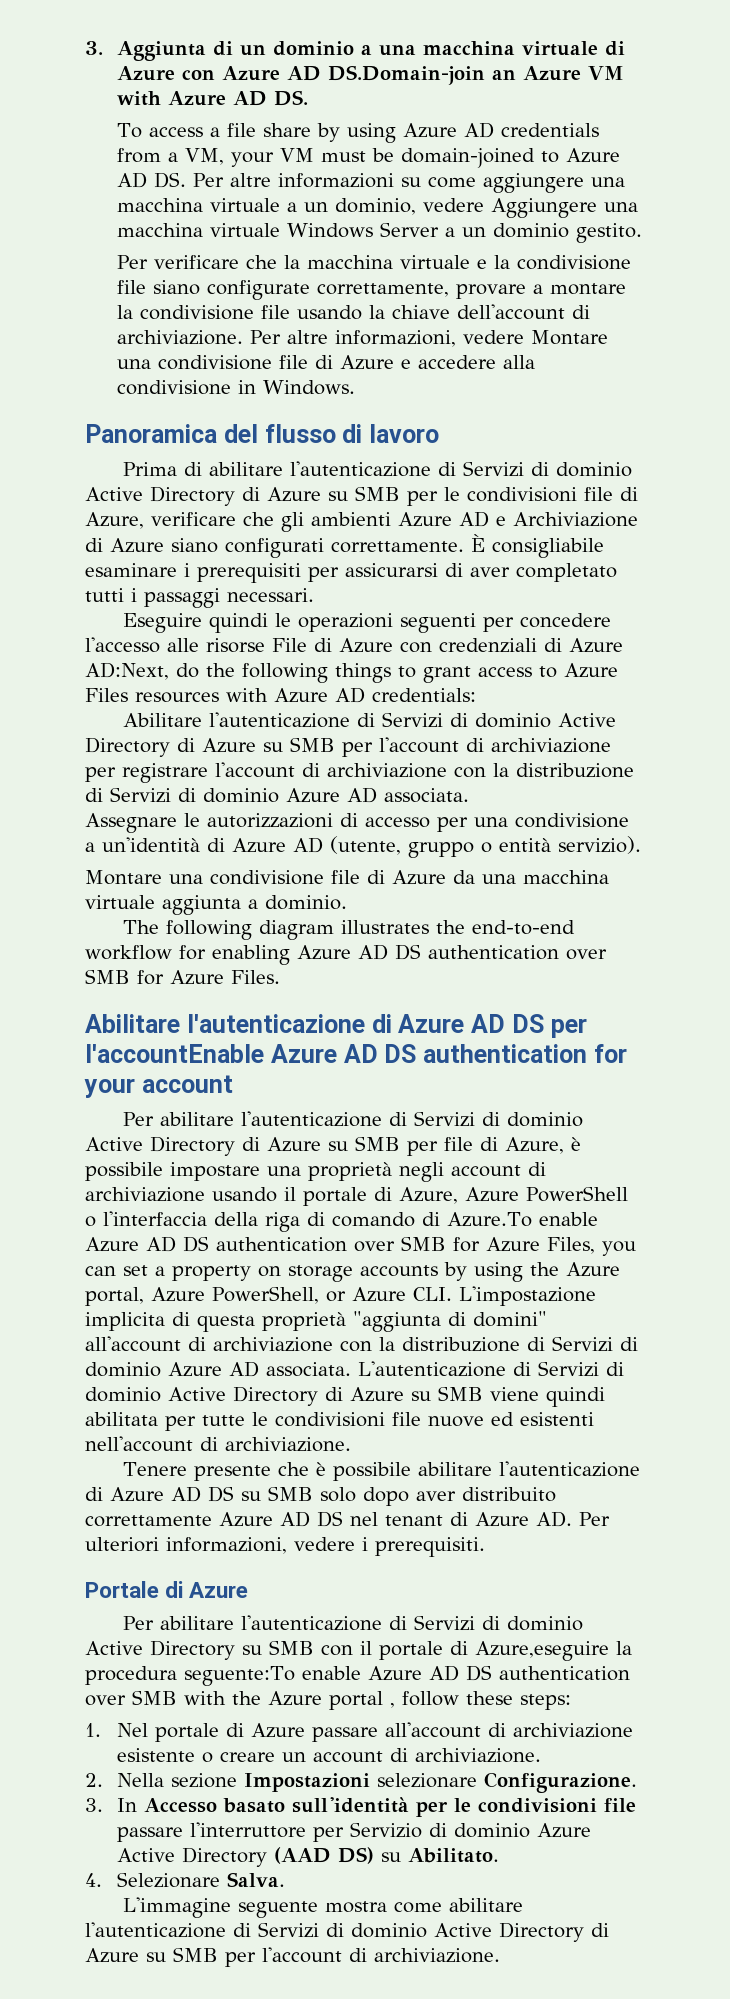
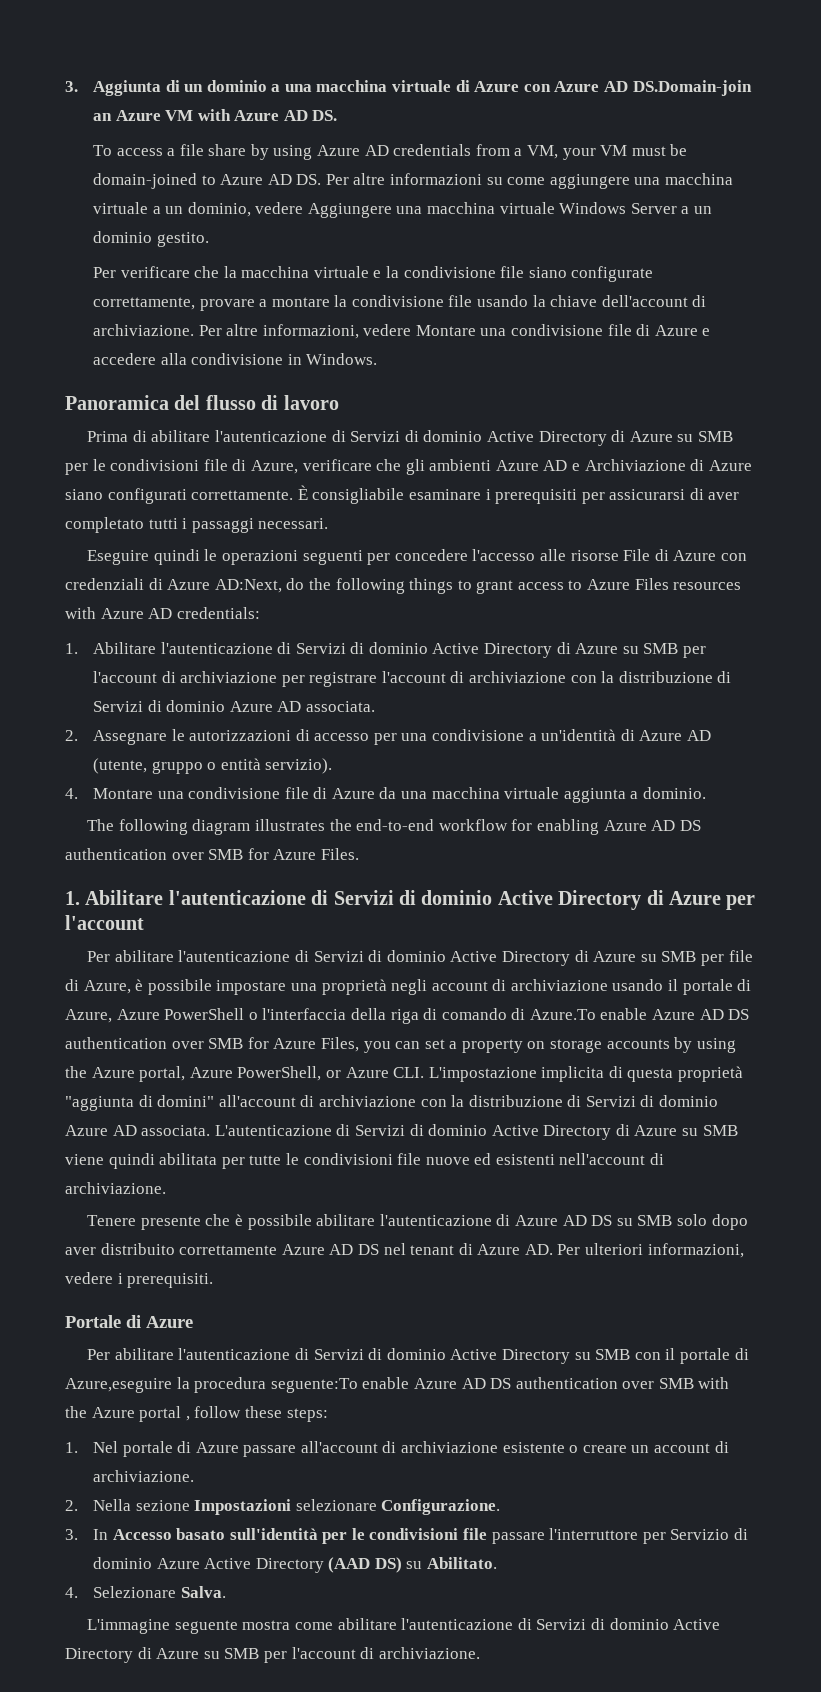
(476, 695) none -> [65,643,78,654] 1.
(469, 795) none -> [65,730,78,741] 2.
(641, 845) none -> [65,788,78,799] 4.
[85,1014,587,1038] [85,1044,627,1063] [84,1075,233,1098] Abilitare l'autenticazione di Azure AD DS per l'accountEnable Azure AD DS authentication for your account -> [65,890,756,910] [65,915,144,930] 1. Abilitare l'autenticazione di Servizi di dominio Active Directory di Azure per l'account

